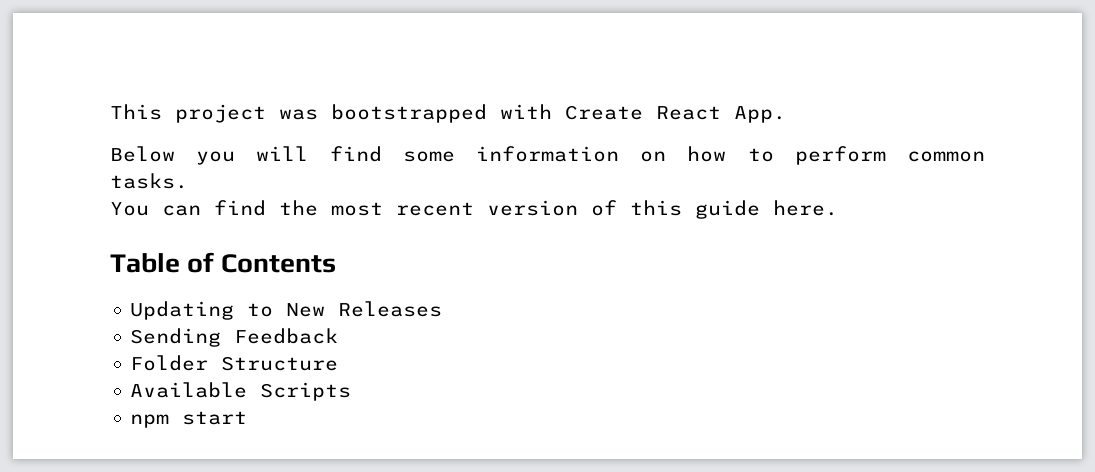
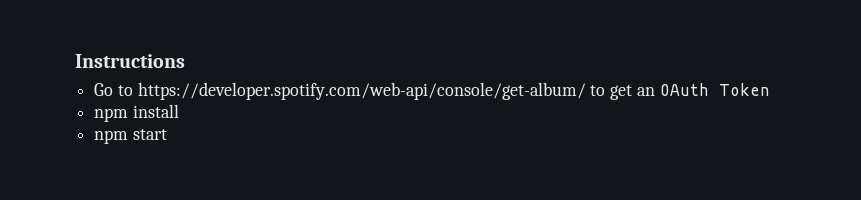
[110,104,786,123] [110,146,986,165] [110,173,188,189] [110,200,838,219] [110,252,336,273] [130,301,443,320] [130,328,339,347] [130,355,339,371] [130,382,352,401] This project was bootstrapped with Create React App. // Below you will find some information on how to perform common tasks. // You can find the most recent version of this guide here. // Table of Contents // Updating to New Releases // Sending Feedback // Folder Structure // Available Scripts -> [75,54,185,68] [94,82,770,100] [94,104,179,122] Instructions // Go to https://developer.spotify.com/web-api/console/get-album/ to get an OAuth Token // npm install

